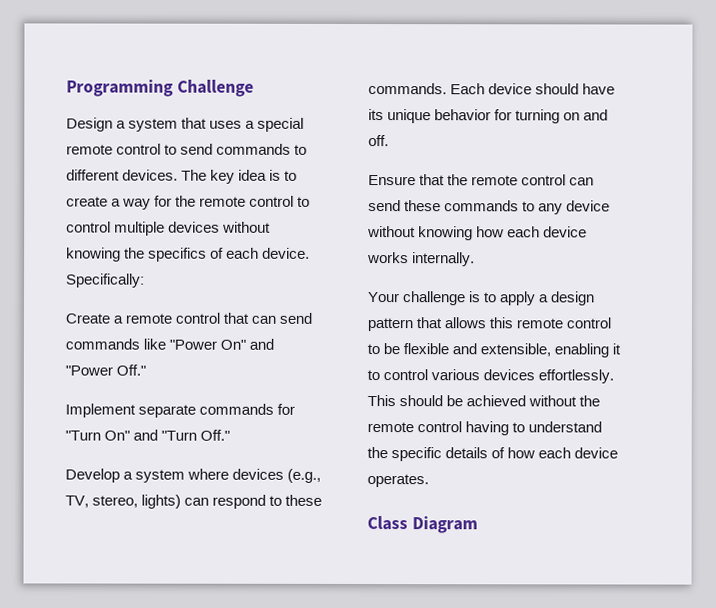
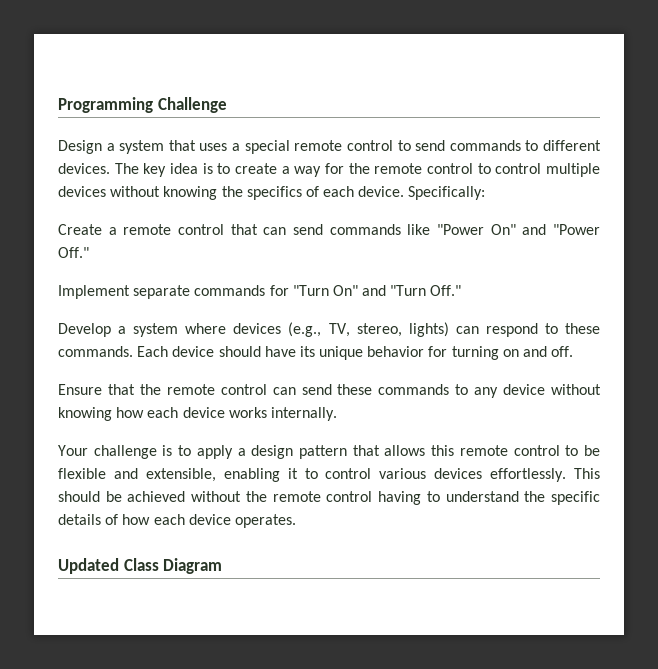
(429, 481) none -> [58,558,119,574] Updated

